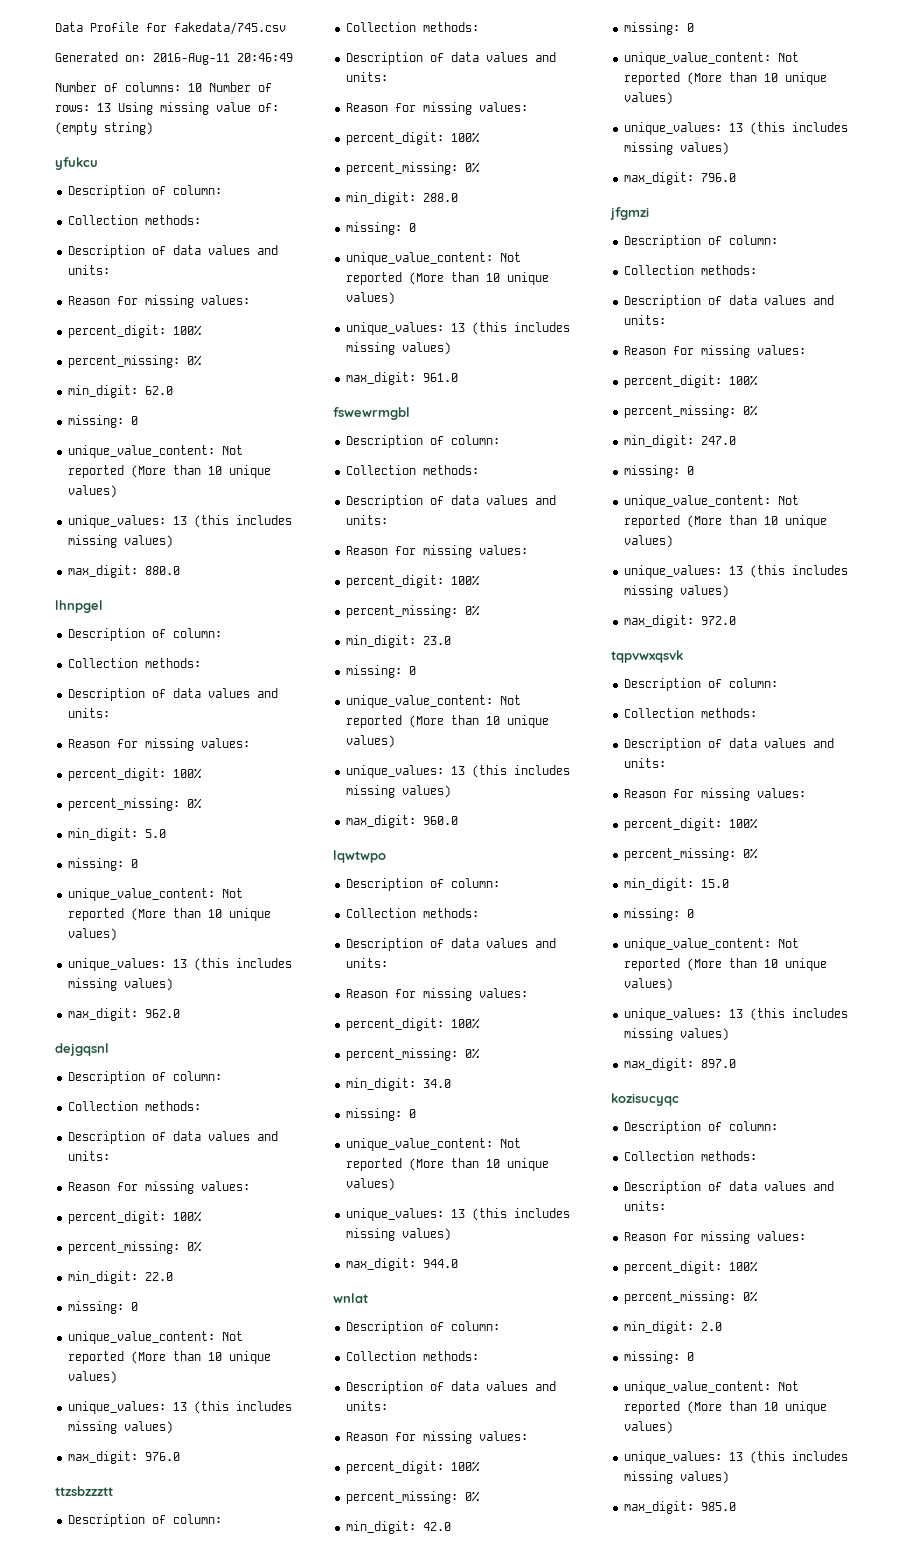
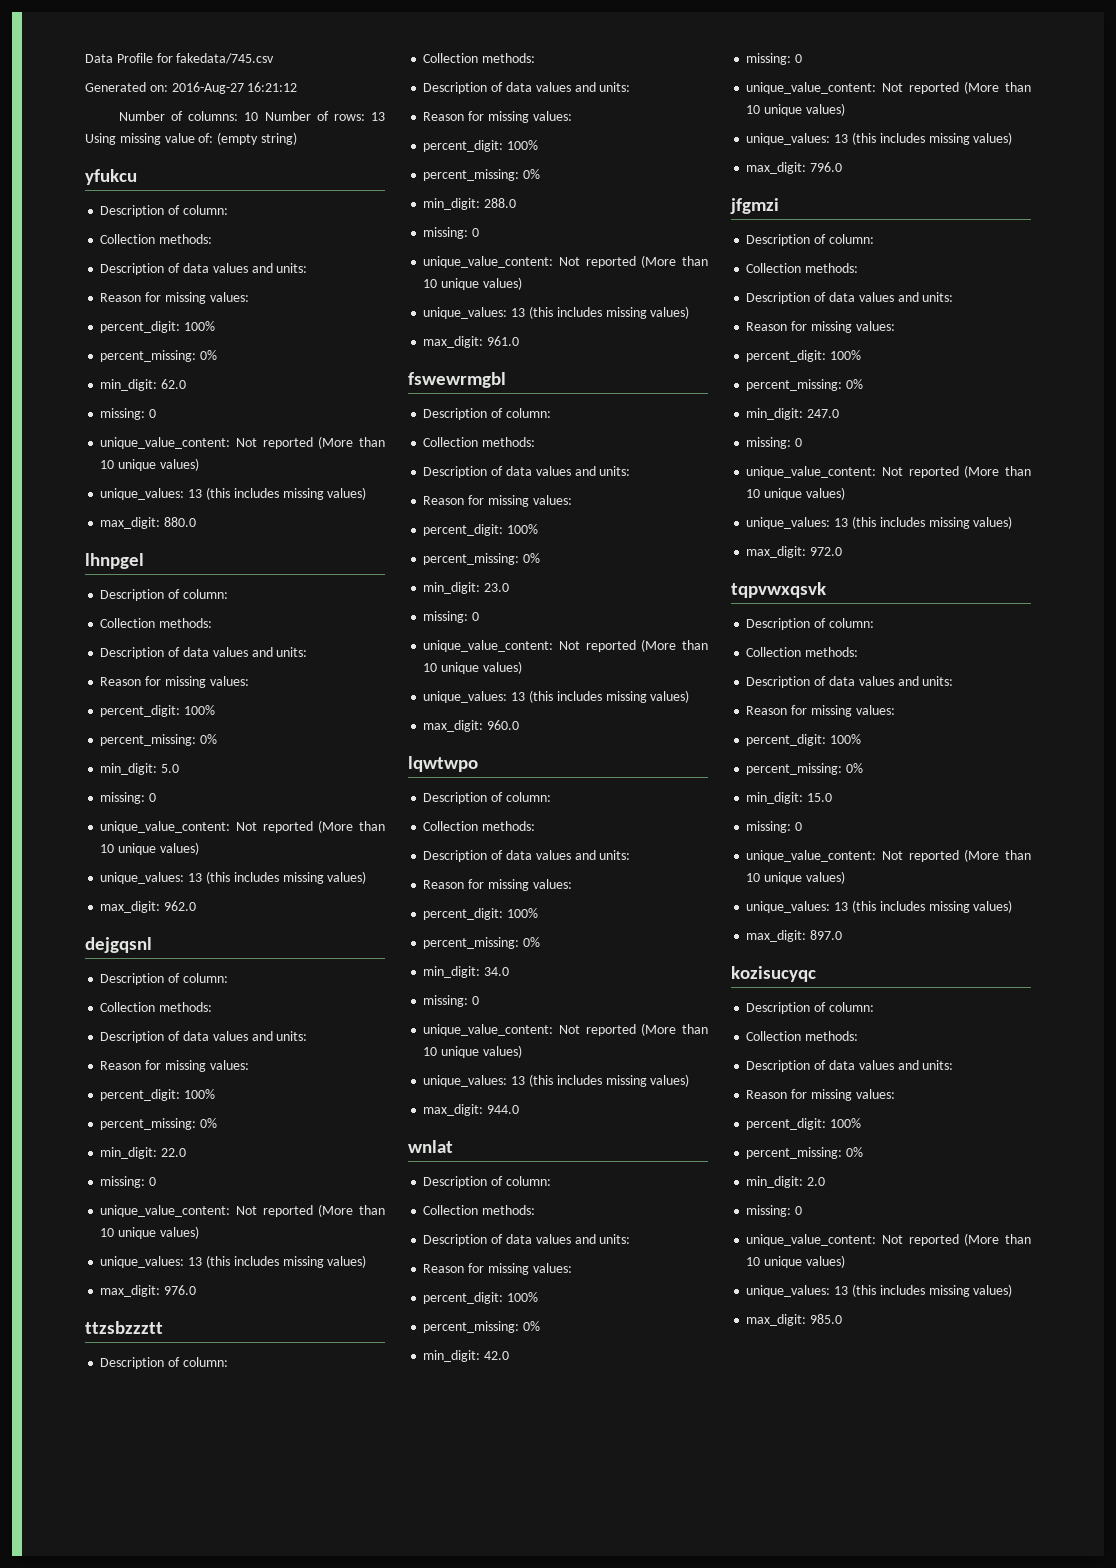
[153,53,293,65] 2016-Aug-11 20:46:49 -> [171,82,298,94] 2016-Aug-27 16:21:12

